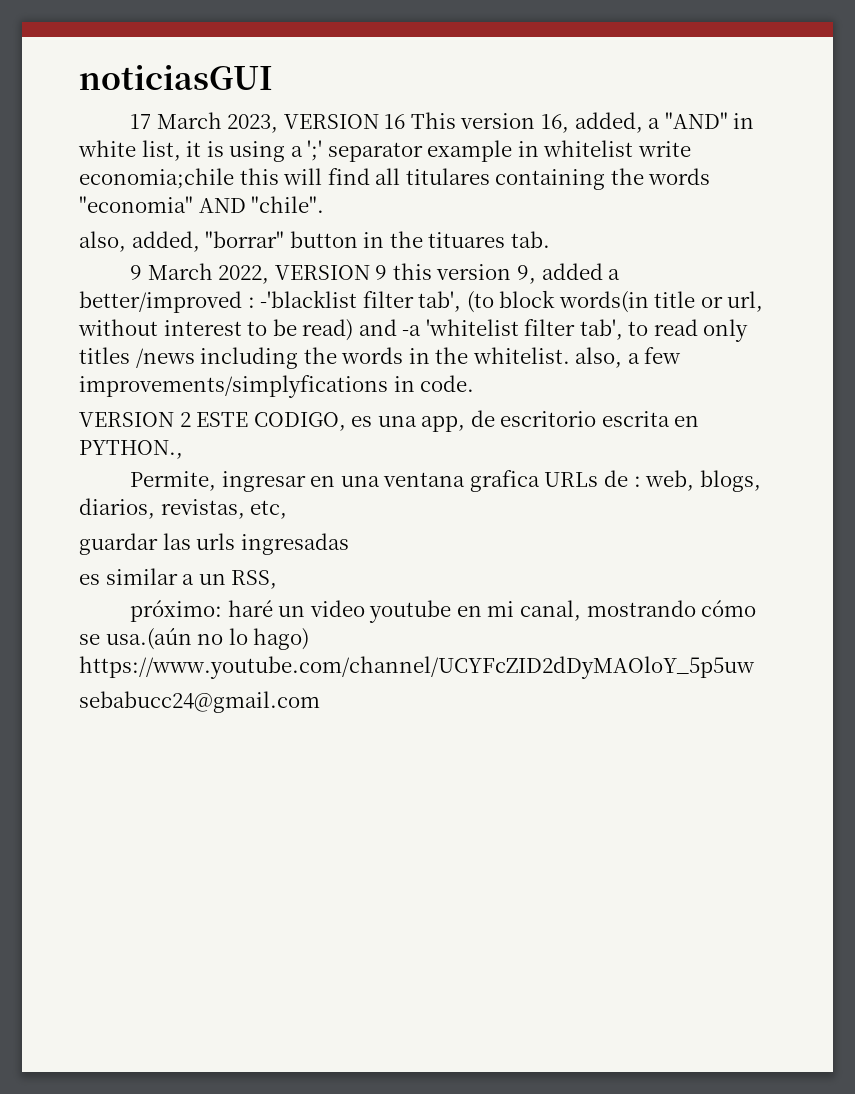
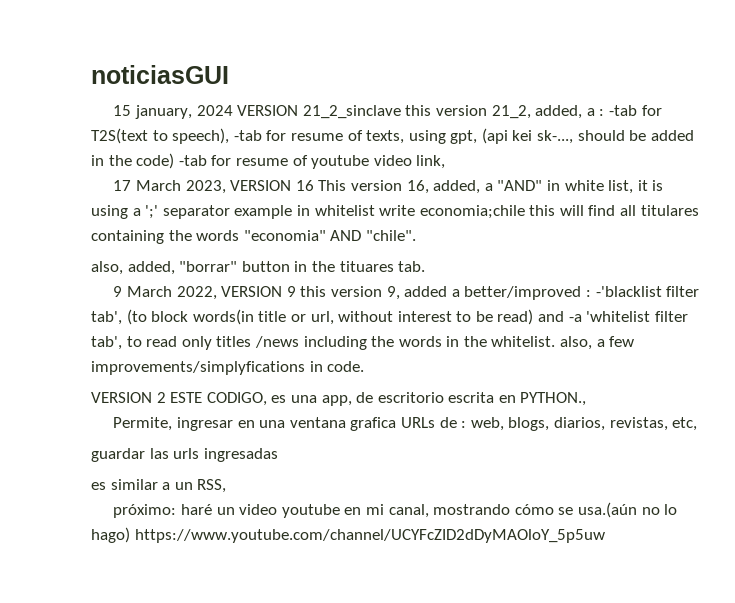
(273, 77) none -> [113,105,662,119] [91,128,694,144] [91,153,446,169] // 15 january, 2024 VERSION 21_2_sinclave this version 21_2, added, a : -tab for T2S(text to speech), -tab for resume of texts, using gpt, (api kei sk-..., should be added in the code) -tab for resume of youtube video link,
[79,691,320,713] // sebabucc24@gmail.com -> (605, 536) none

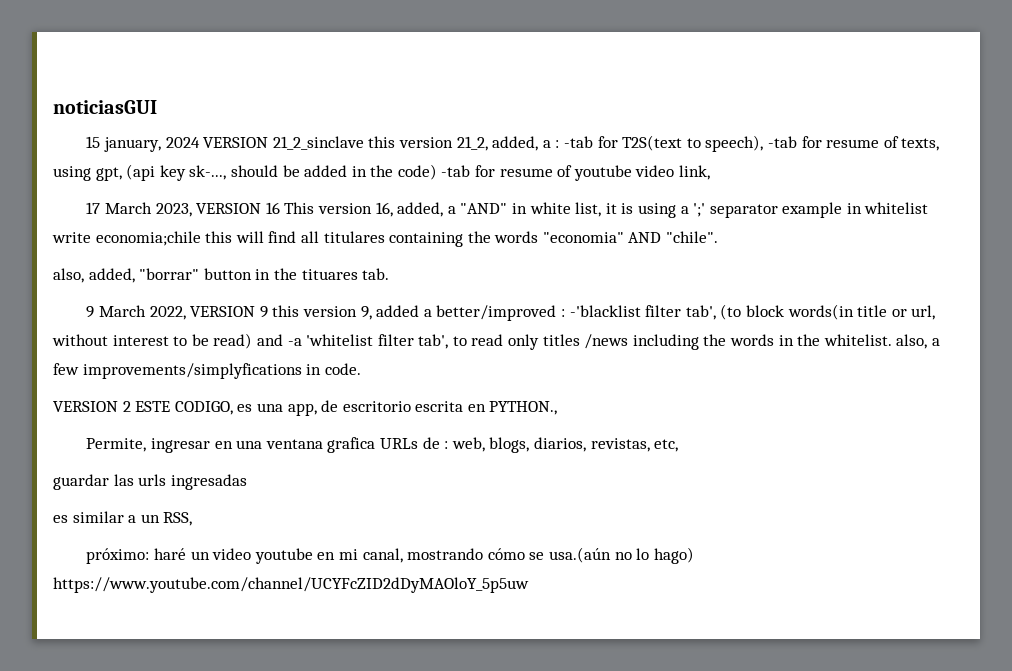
[512,130,533,141] kei -> [159,165,186,181] key

